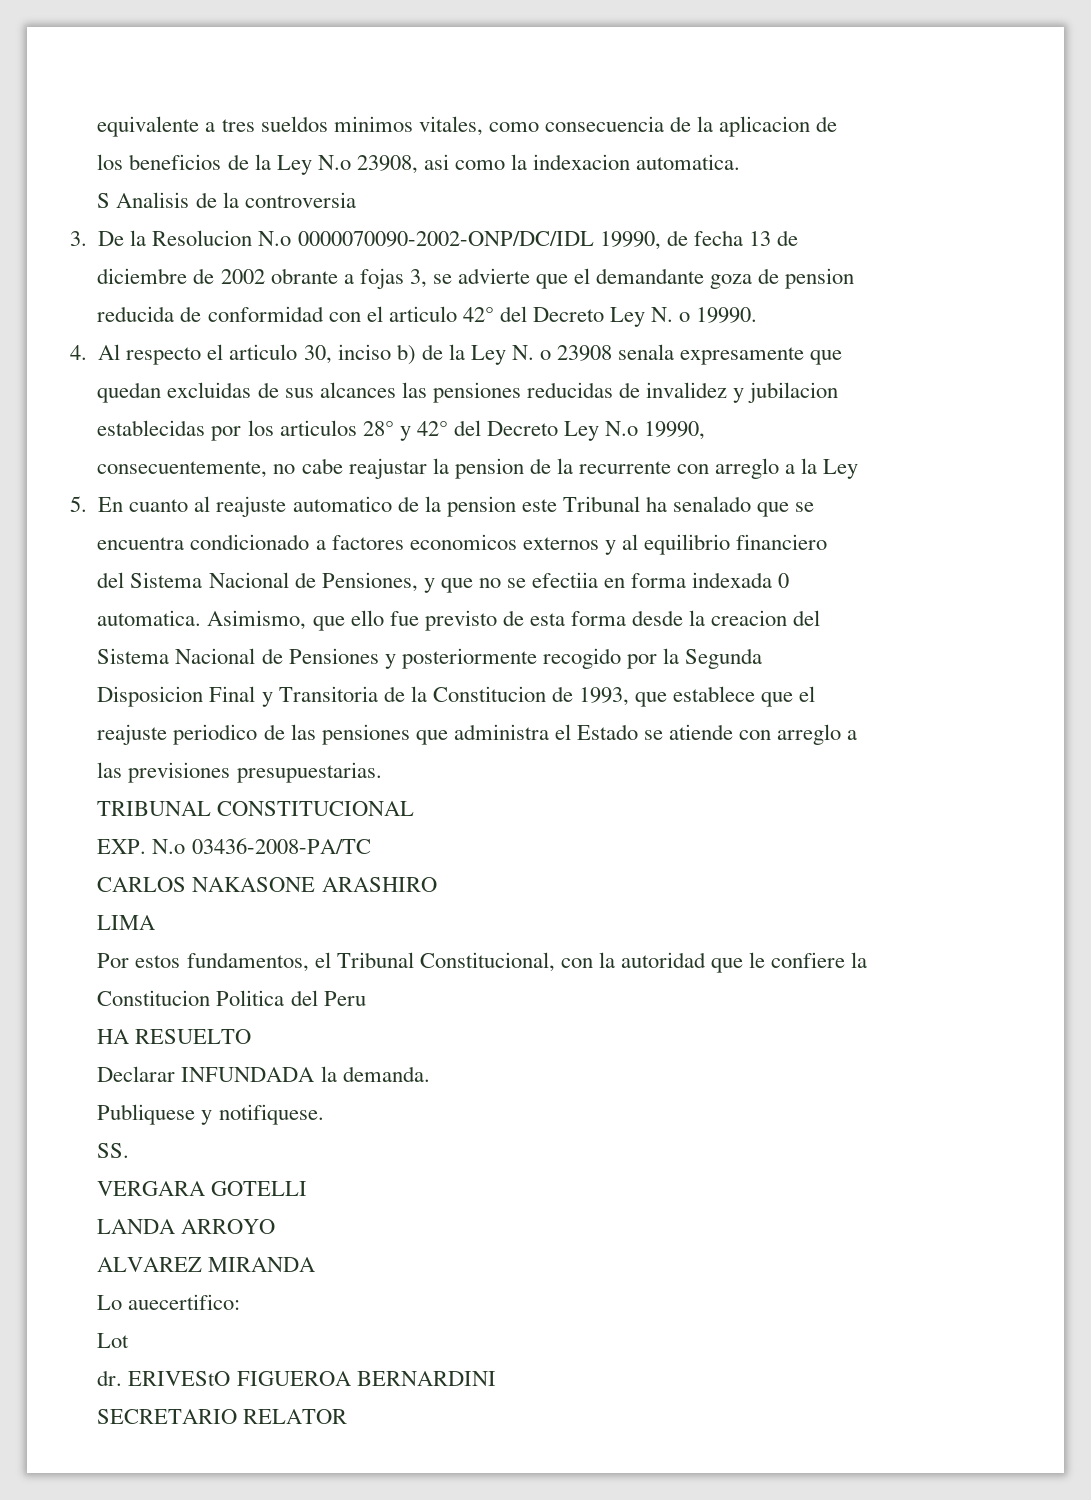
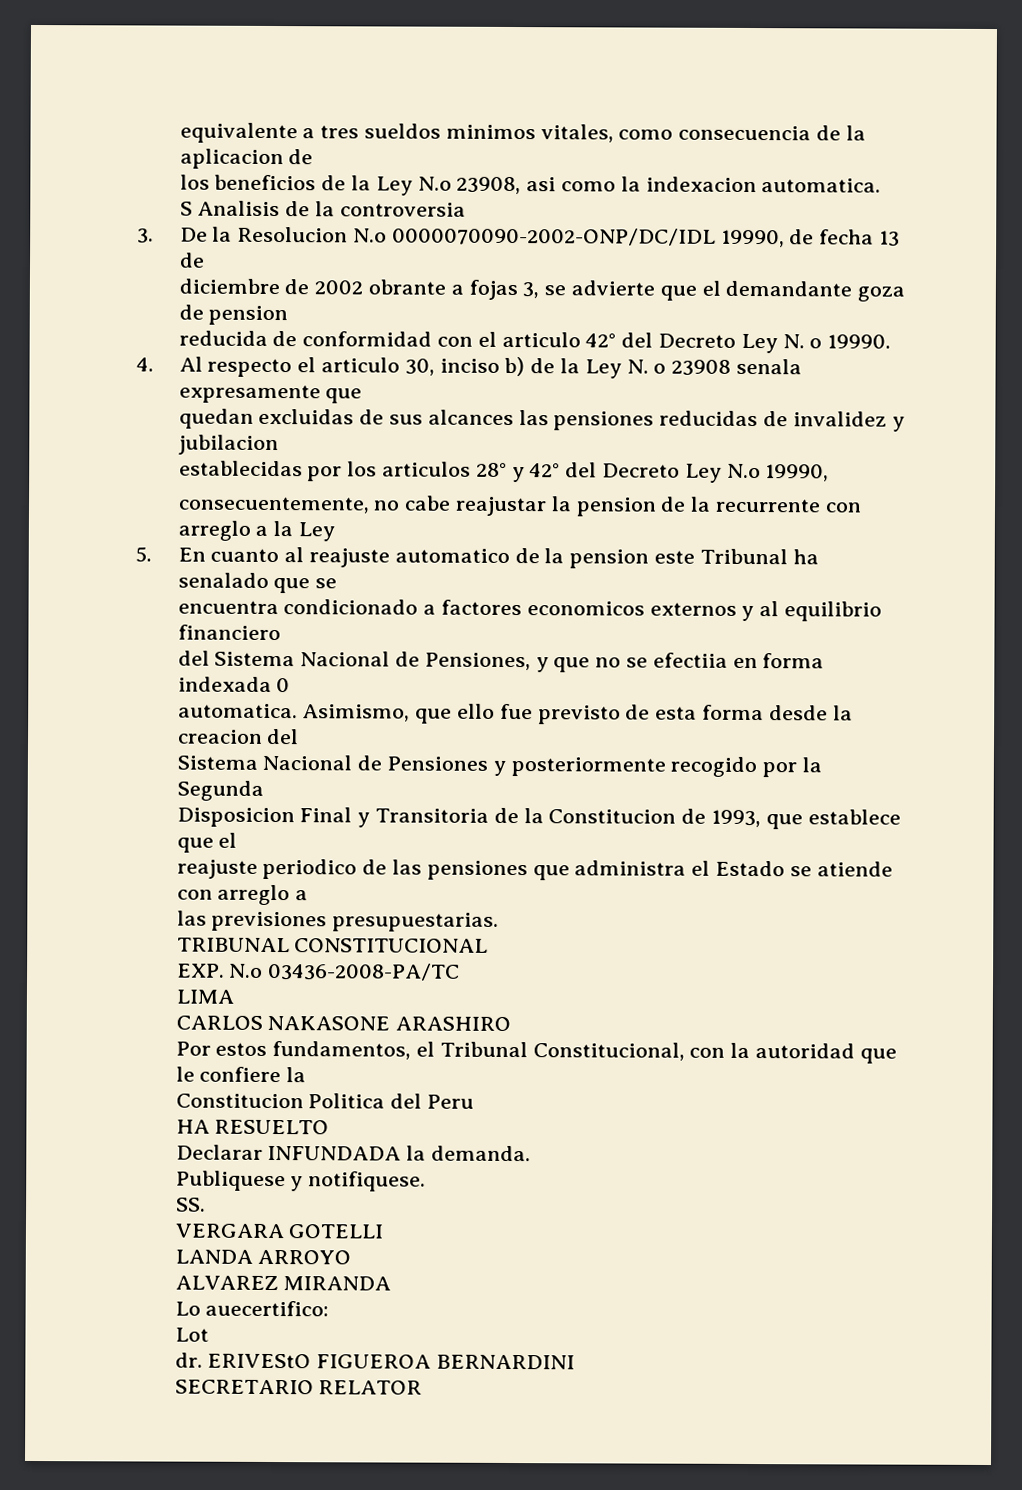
(371, 846) none -> [175,989,234,1004] // LIMA
[97,915,156,930] // LIMA -> (512, 1024) none

